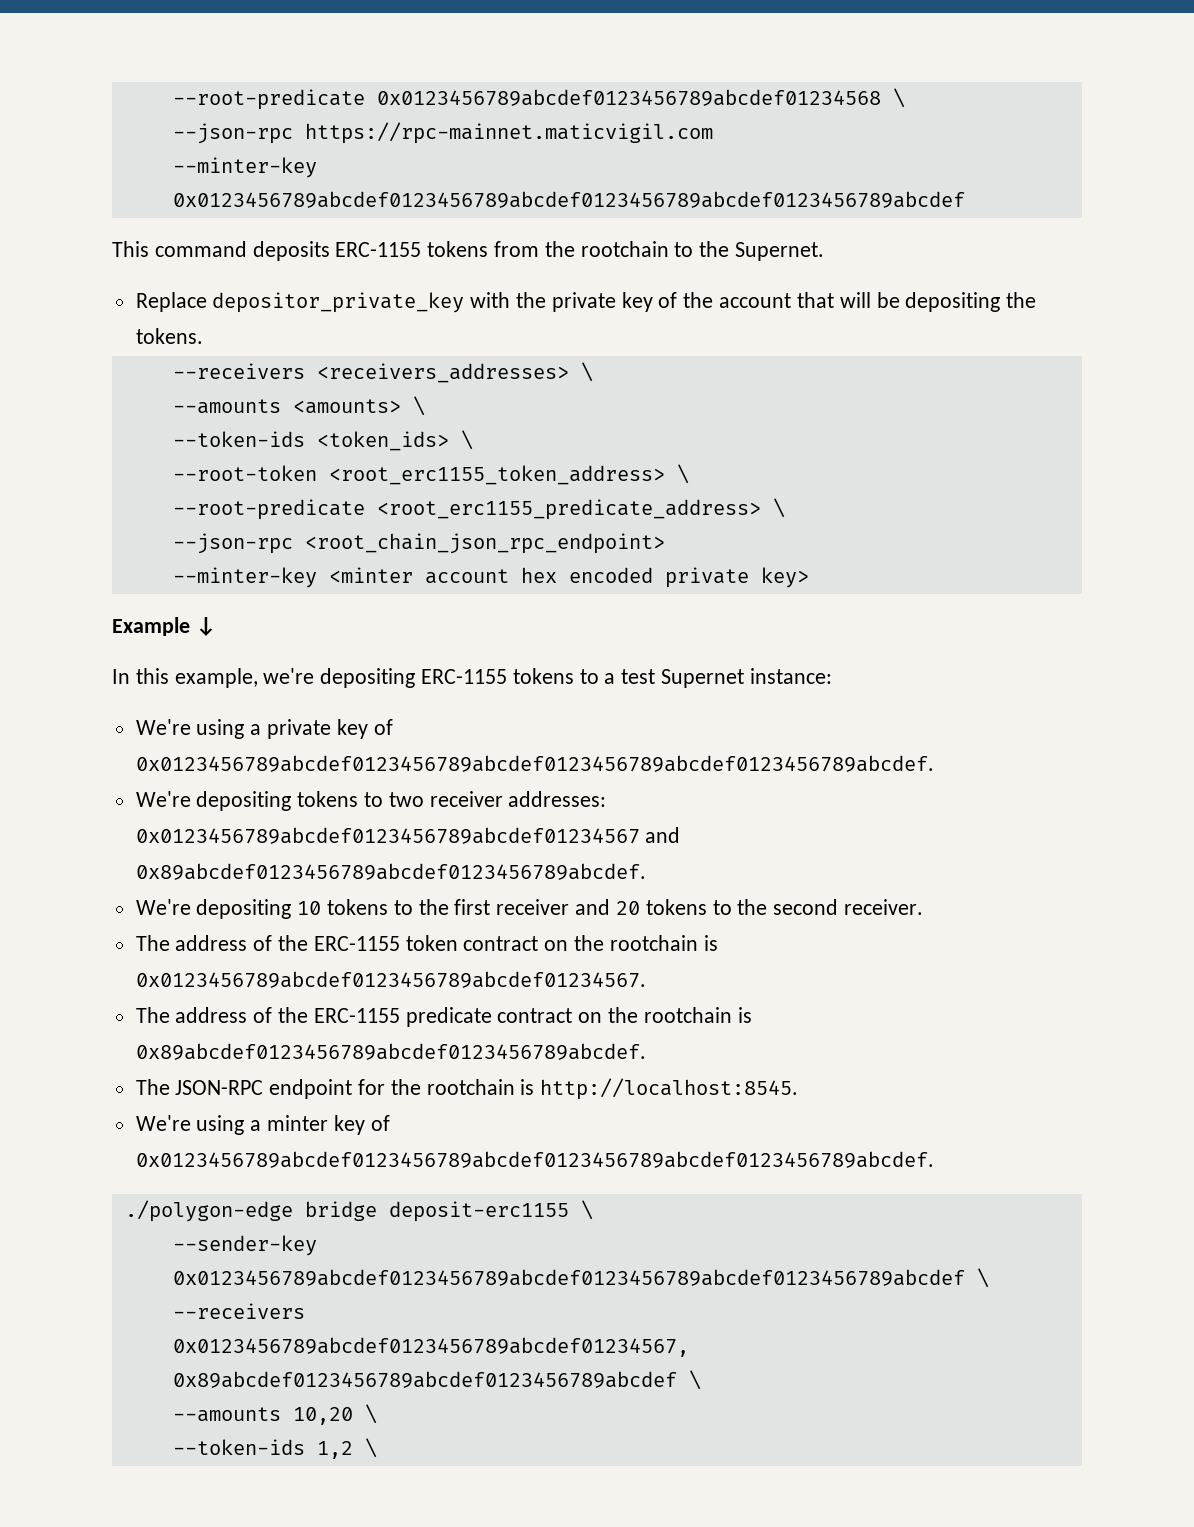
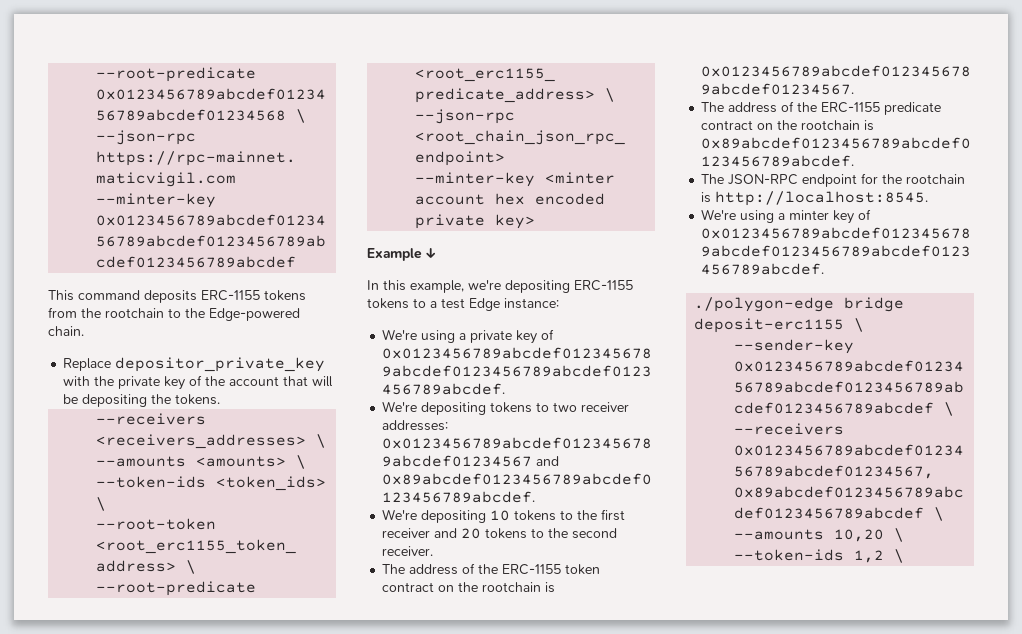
[735,242,825,261] Supernet. -> [209,308,300,321] [48,326,84,336] Edge-powered chain.
[661,669,745,688] Supernet -> [469,298,500,311] Edge

